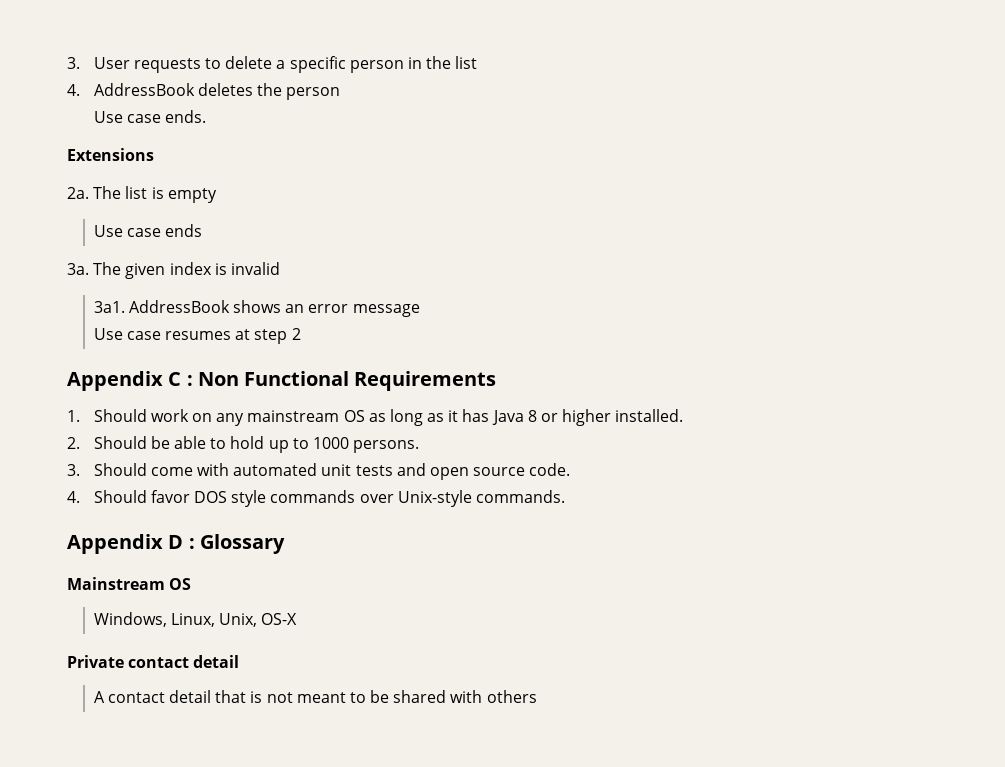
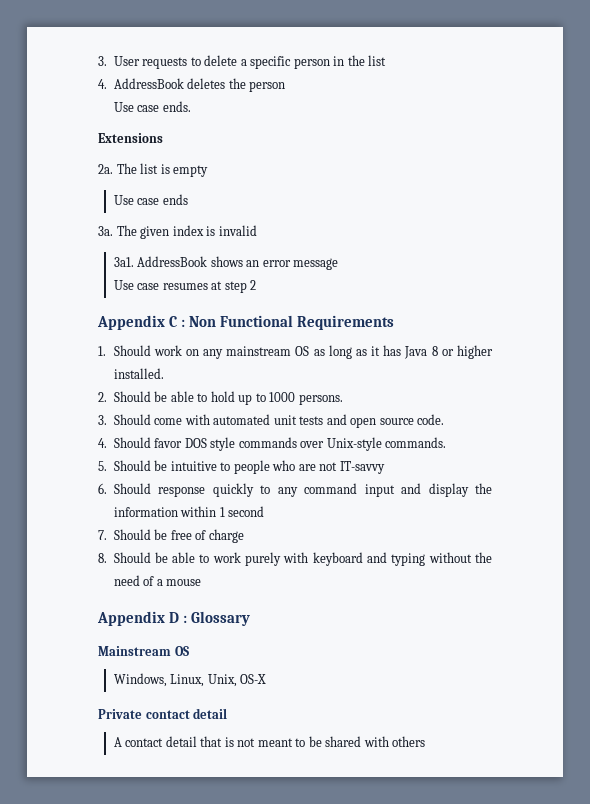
(565, 496) none -> [98,460,385,474] [98,483,492,497] [113,506,265,517] [98,529,244,543] [98,552,492,566] [113,575,202,586] // 5. Should be intuitive to people who are not IT-savvy // 6. Should response quickly to any command input and display the information within 1 second // 7. Should be free of charge // 8. Should be able to work purely with keyboard and typing without the need of a mouse

